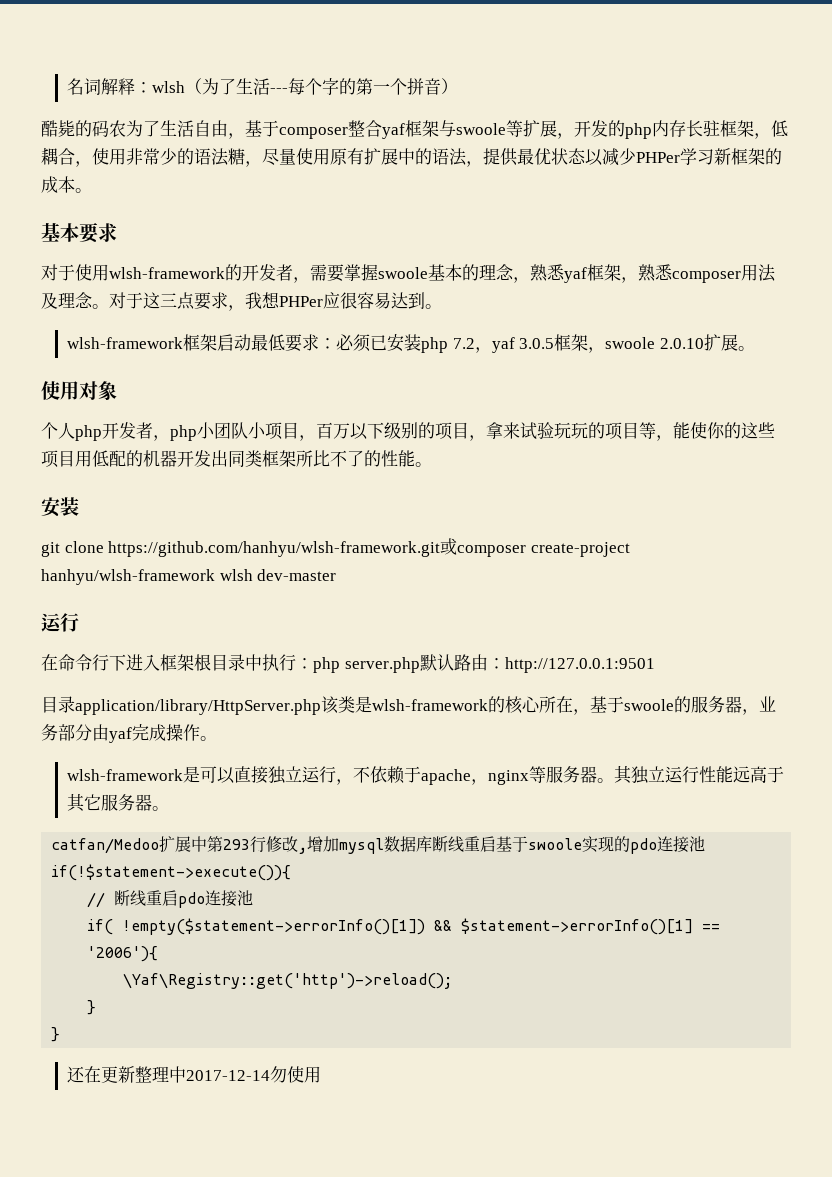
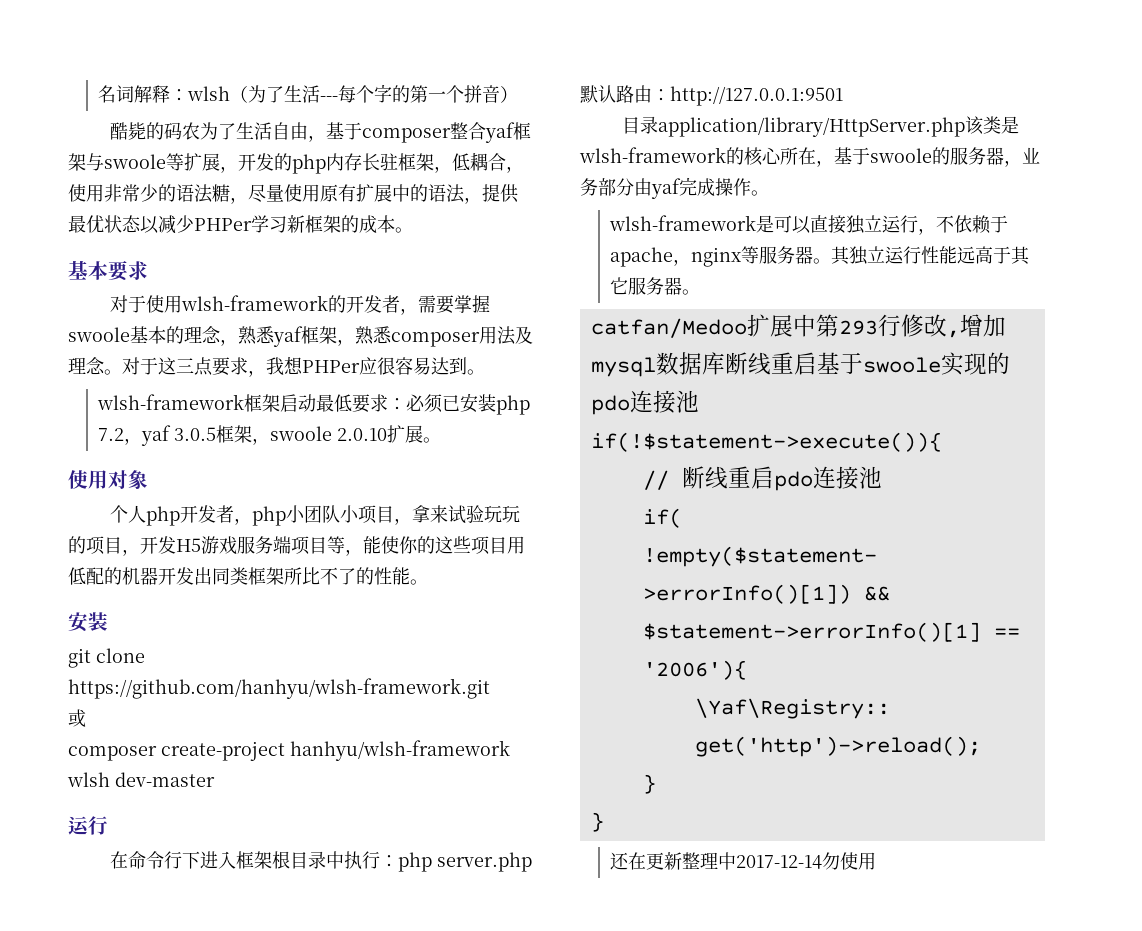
[316,422,486,441] 百万以下级别的项目， -> (413, 521) none
(639, 430) none -> [122,536,327,556] ，开发H5游戏服务端项目
(441, 549) none -> (490, 688) //
(458, 546) none -> (86, 718) //

